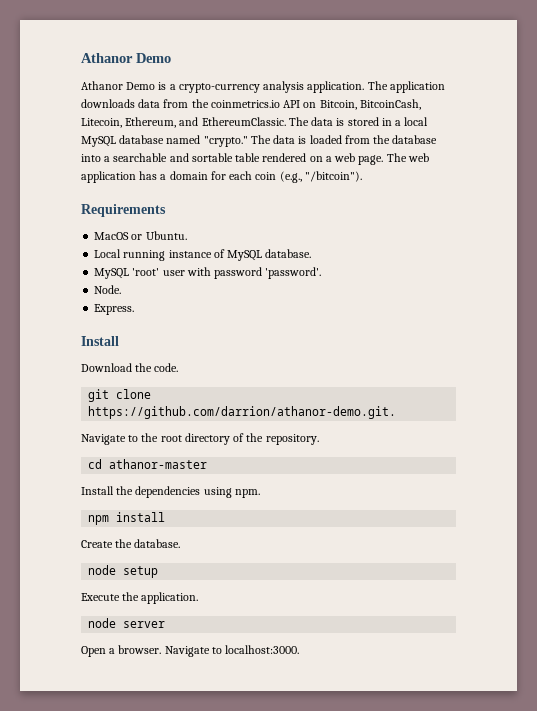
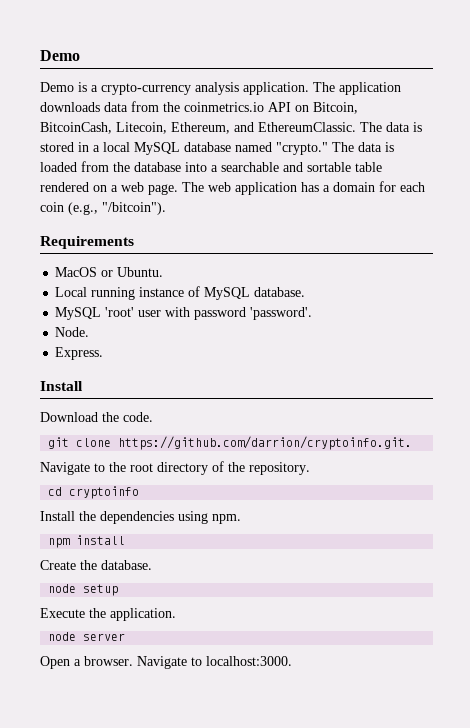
[81,53,133,63] Athanor -> (40, 55) none
[81,81,123,90] Athanor -> (80, 55) none
[88,406,397,419] https://github.com/darrion/athanor-demo.git. -> [118,436,413,450] https://github.com/darrion/cryptoinfo.git.
[109,459,208,469] athanor-master -> [69,486,140,499] cryptoinfo

